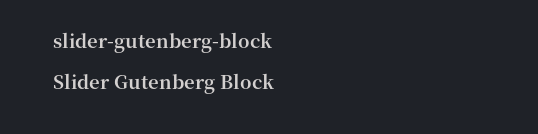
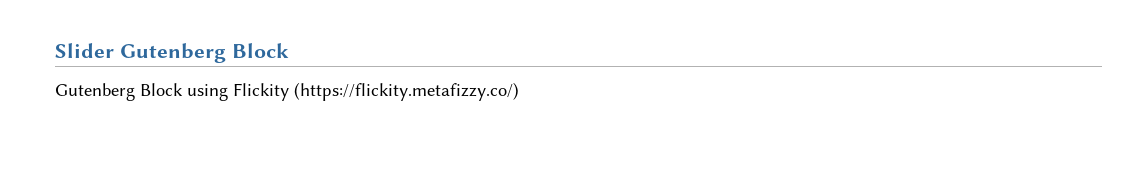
[53,32,272,53] slider-gutenberg-block // -> (55, 50) none
(274, 81) none -> [55,82,519,101] // Gutenberg Block using Flickity (https://flickity.metafizzy.co/)

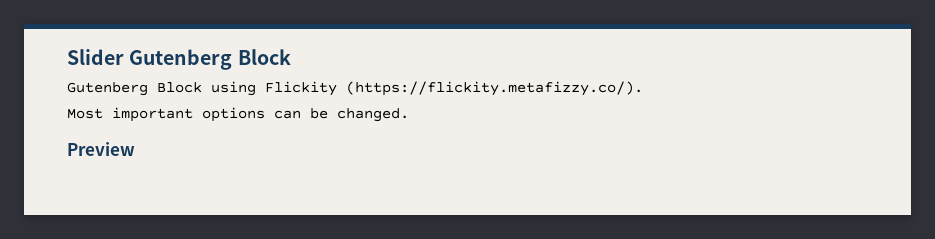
[294,82,519,101] (https://flickity.metafizzy.co/) -> [346,81,643,96] [67,107,409,122] [67,142,135,156] (https://flickity.metafizzy.co/). // Most important options can be changed. // Preview

